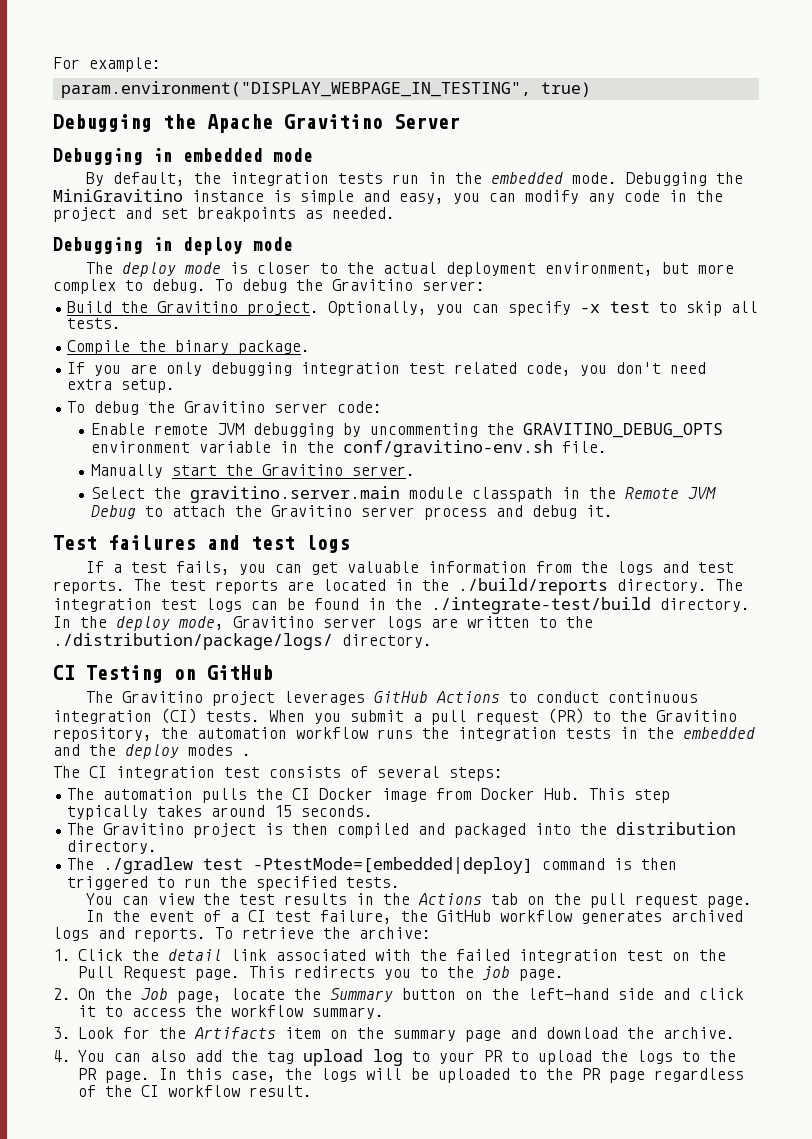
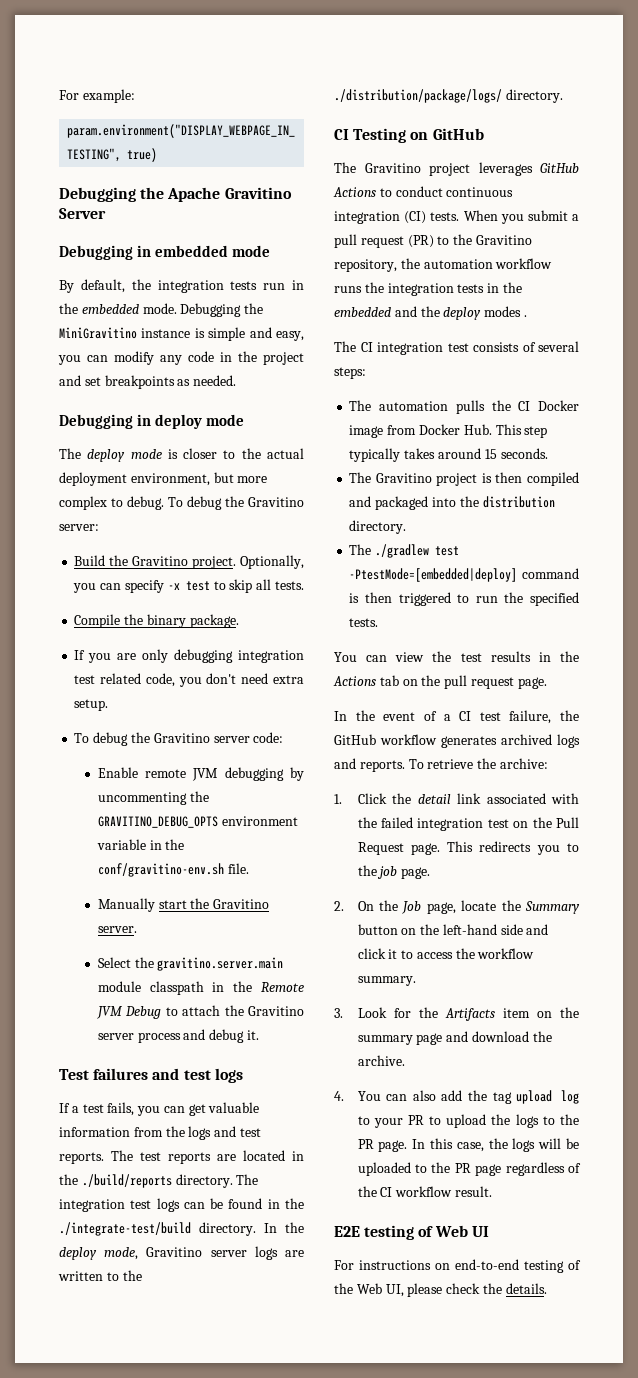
(312, 1091) none -> [334,1225,489,1240] [334,1259,581,1273] [334,1283,547,1297] // E2E testing of Web UI // For instructions on end-to-end testing of the Web UI, please check the details.

